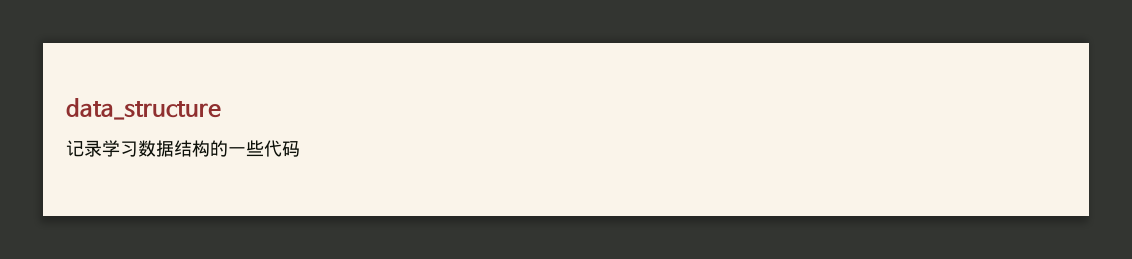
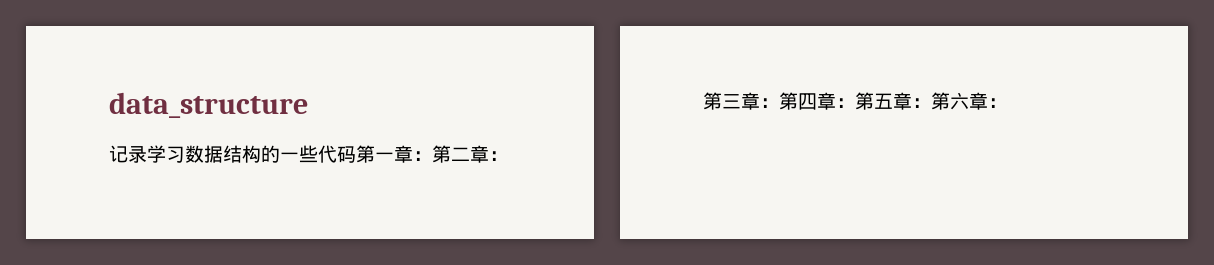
(300, 149) none -> [356,145,508,163] [703,92,1007,110] 第一章：第二章：第三章：第四章：第五章：第六章：

